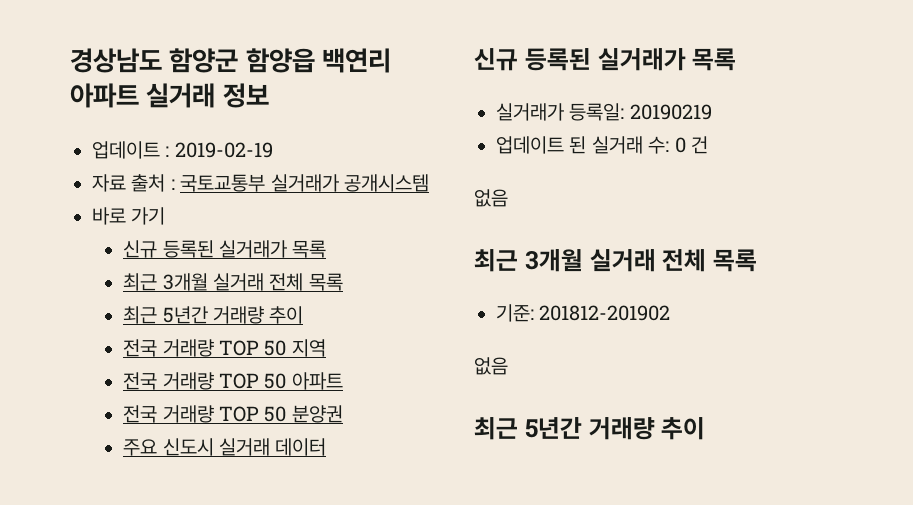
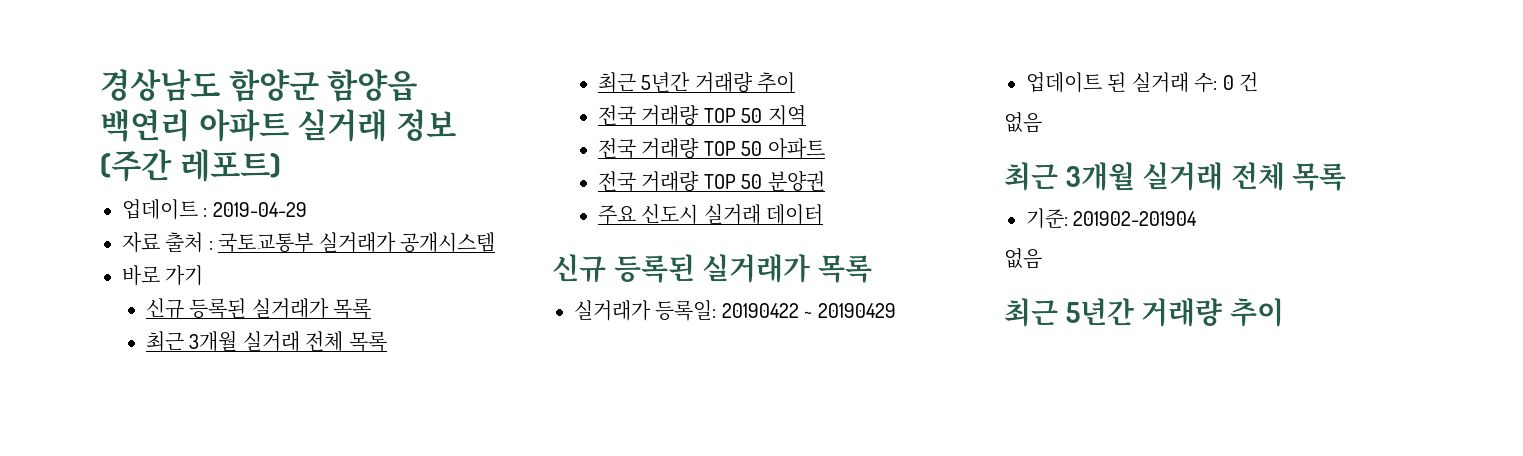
(269, 95) none -> [100,149,281,182] (주간 레포트)
[174,142,273,158] 2019-02-19 -> [212,202,307,217] 2019-04-29
[629,104,712,120] 20190219 -> [721,303,896,318] 20190422 ~ 20190429
[539,305,671,321] 201812-201902 -> [1073,211,1198,226] 201902-201904

